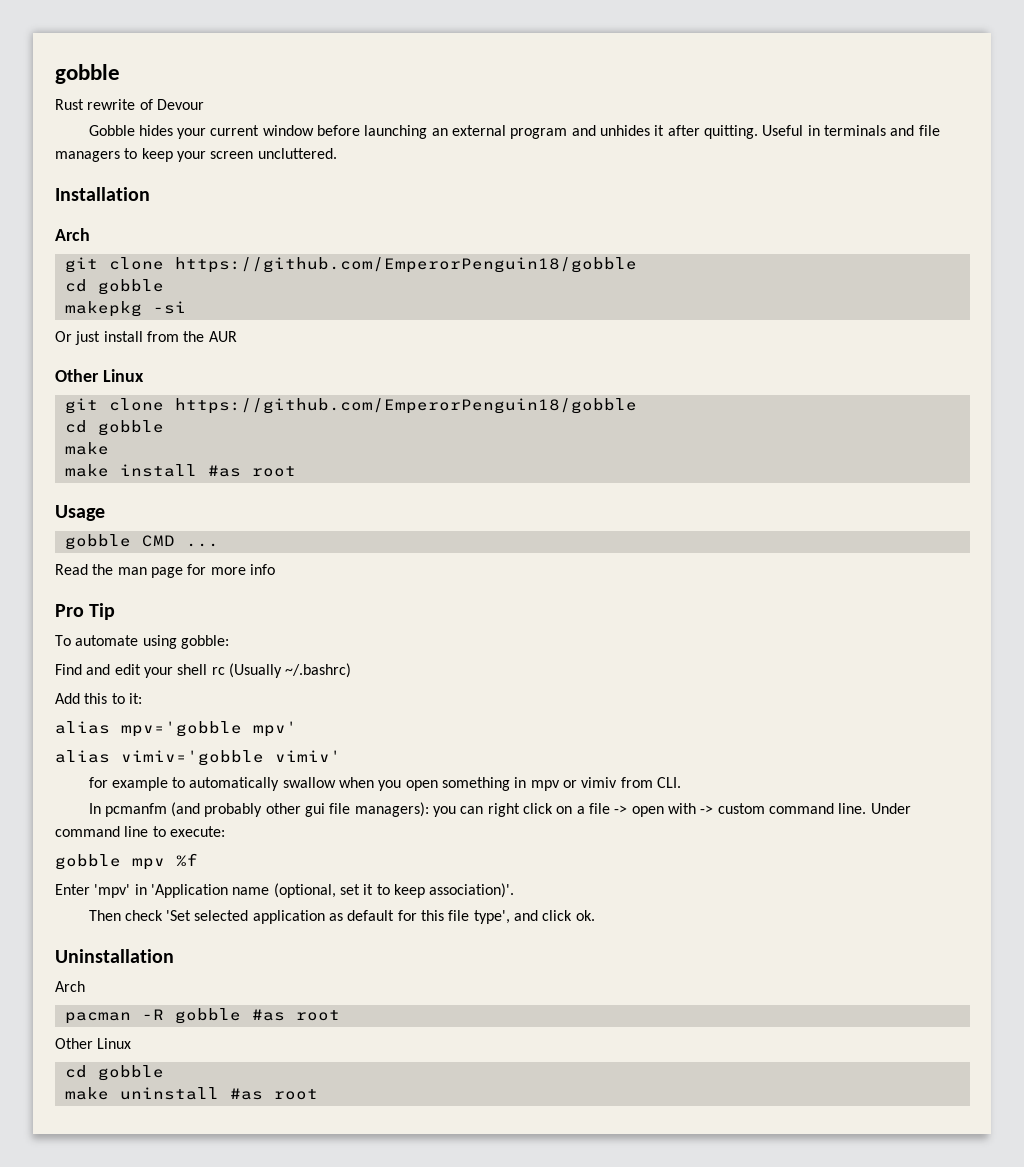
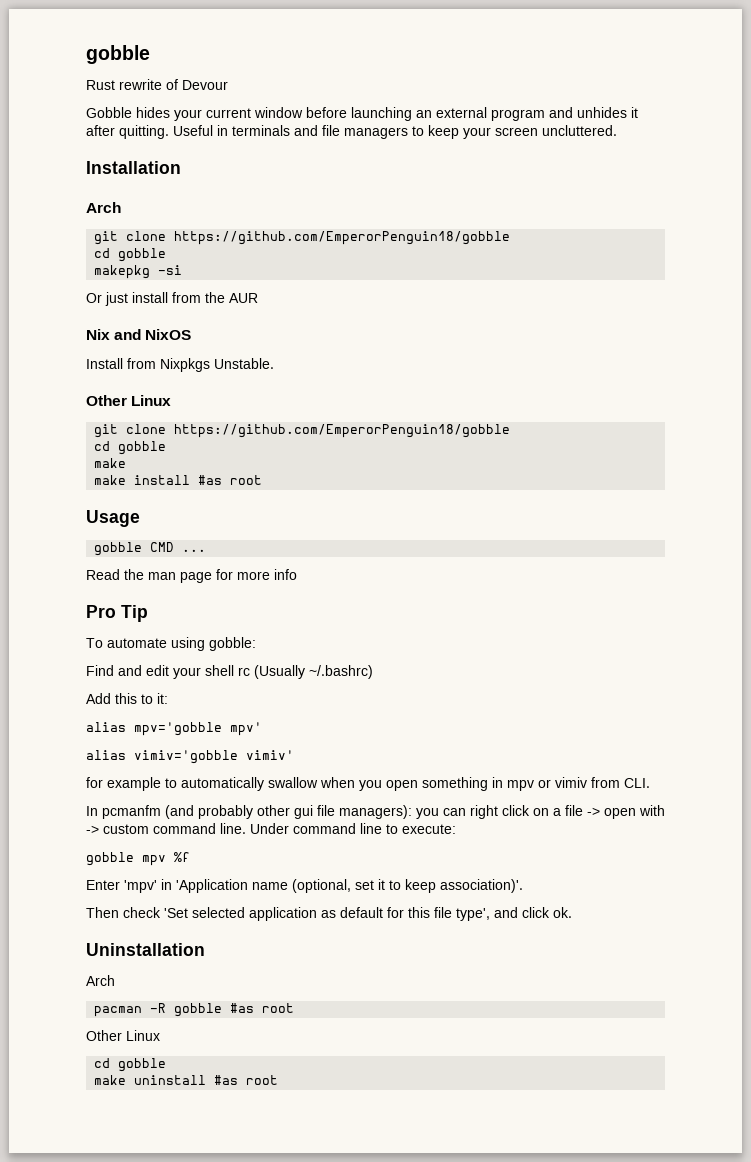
(237, 336) none -> [86,329,192,340] [86,358,274,372] // Nix and NixOS // Install from Nixpkgs Unstable.

